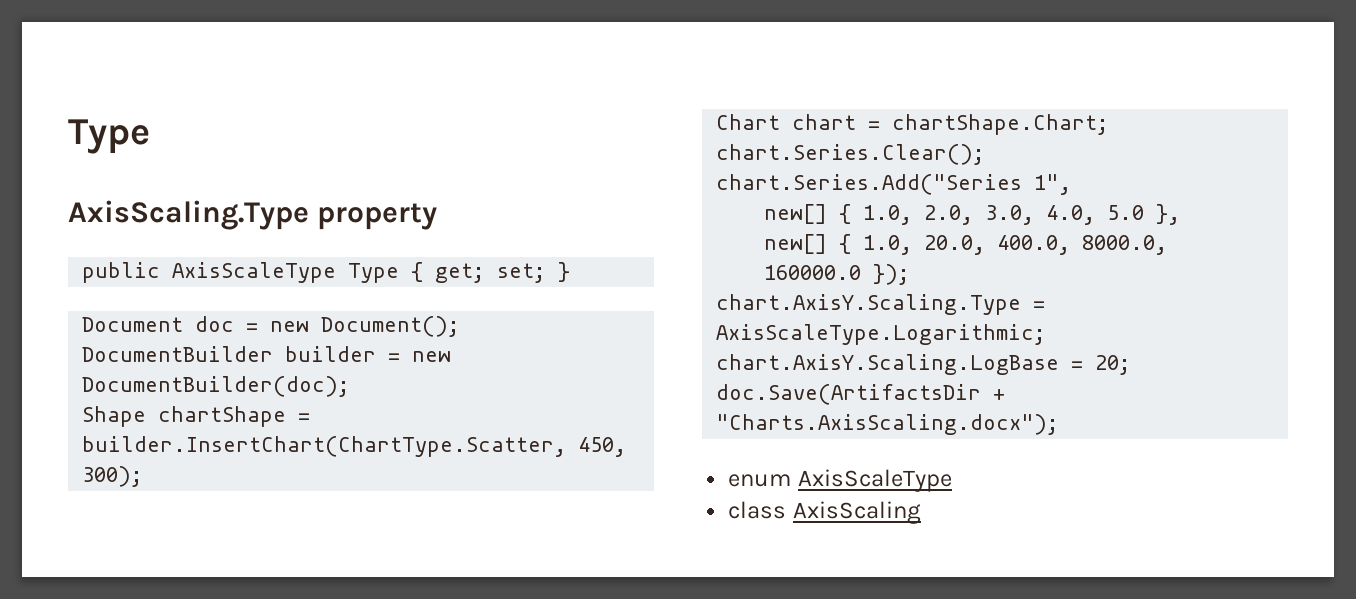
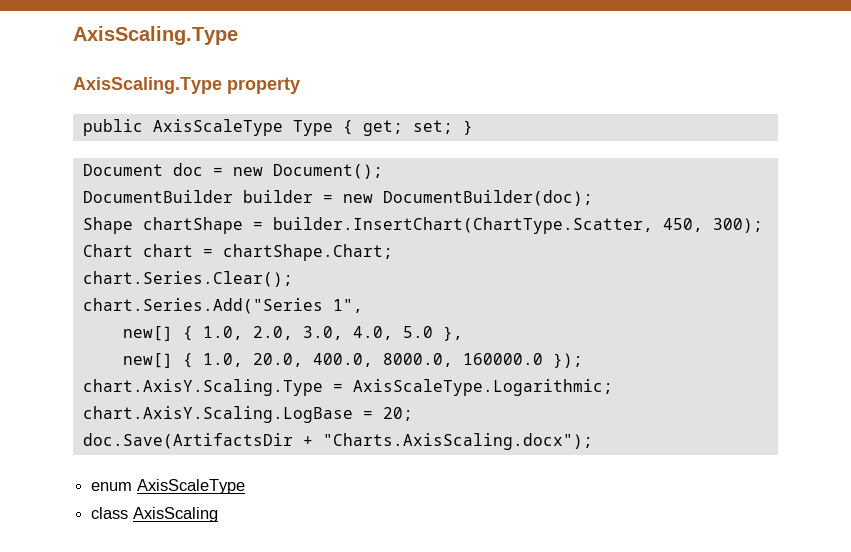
[68,119,150,154] Type -> [73,26,238,45] AxisScaling.Type

